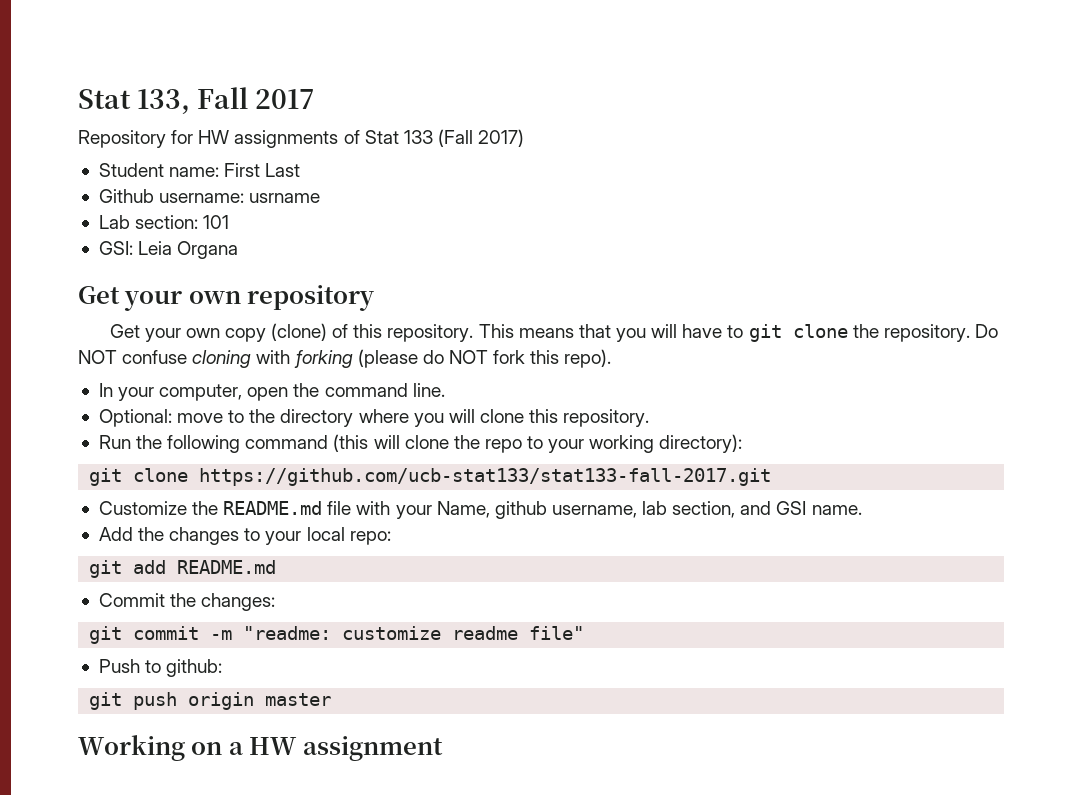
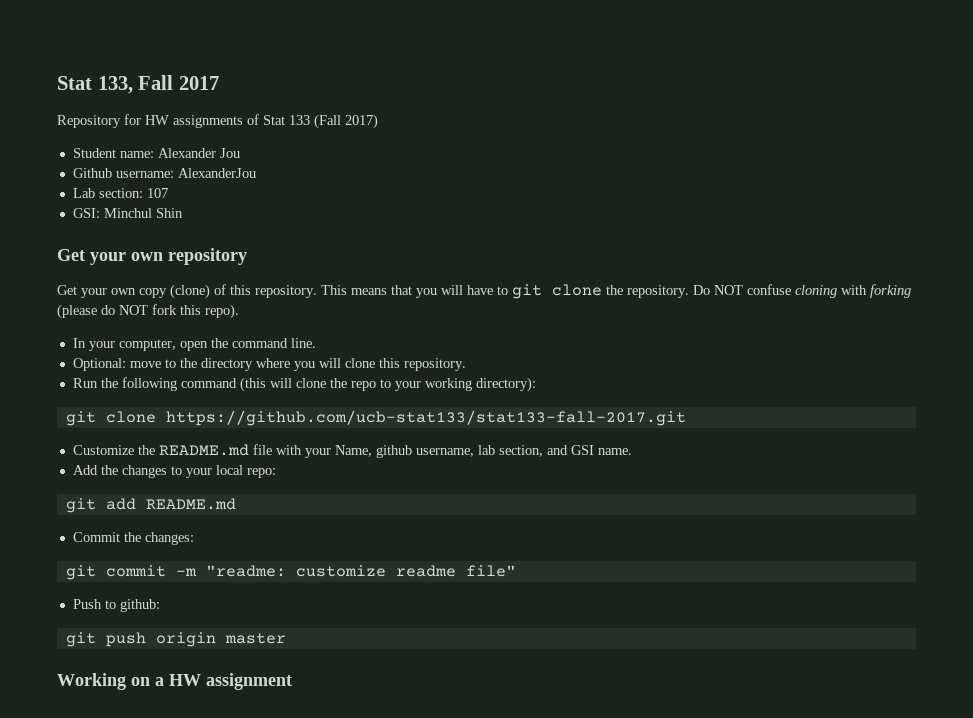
[224,163,301,177] First Last -> [157,148,240,158] Alexander Jou
[249,193,321,203] usrname -> [177,168,256,178] AlexanderJou
[203,215,230,229] 101 -> [146,188,168,198] 107
[138,241,239,259] Leia Organa -> [103,208,183,218] Minchul Shin

